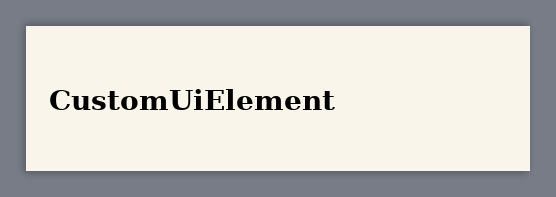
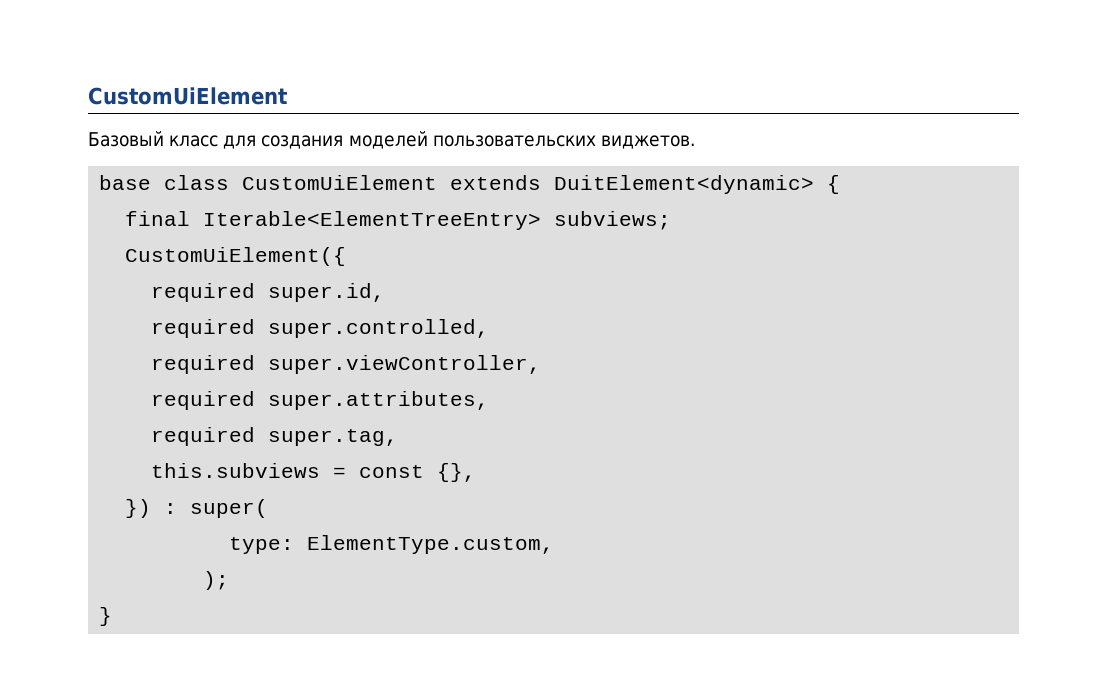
[49,89,335,110] CustomUiElement -> [88,87,288,105] [88,131,695,149] [99,175,841,194] [125,211,672,230] [125,247,347,266] [151,283,386,302] [151,319,490,338] [151,355,542,374] [151,391,490,410] [151,427,399,446] [151,463,477,482] [125,499,269,518] [229,535,555,554] [203,571,230,590] [99,607,113,626] CustomUiElement // Базовый класс для создания моделей пользовательских виджетов. // base class CustomUiElement extends DuitElement<dynamic> { // final Iterable<ElementTreeEntry> subviews; // CustomUiElement({ // required super.id, // required super.controlled, // required super.viewController, // required super.attributes, // required super.tag, // this.subviews = const {}, // }) : super( // type: ElementType.custom, // ); // }

